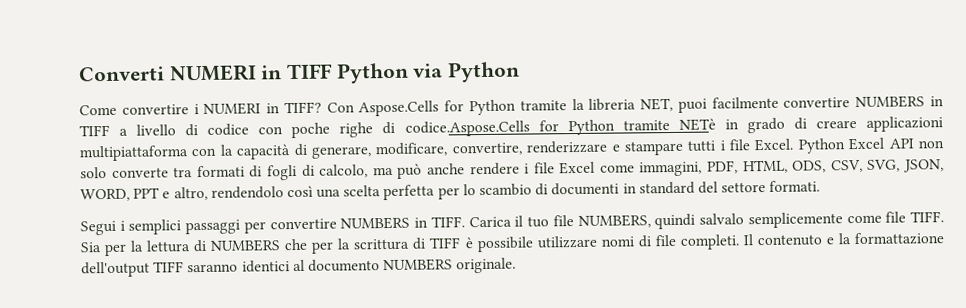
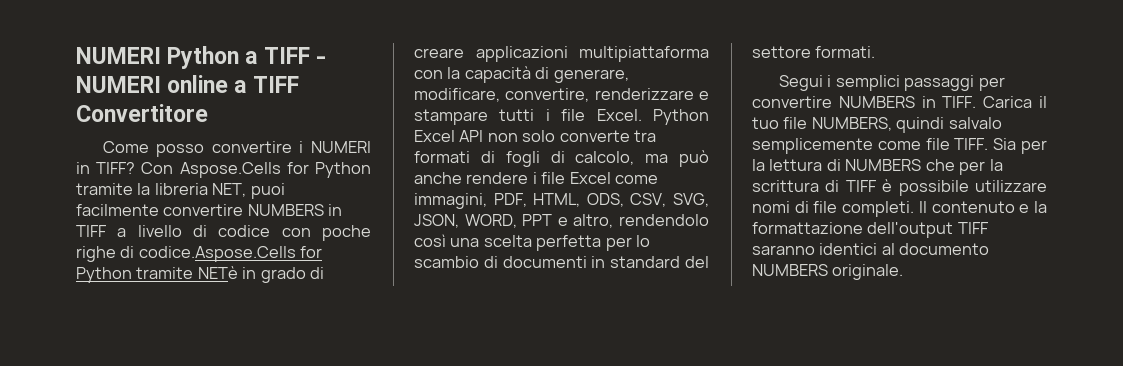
[79,61,521,84] Converti NUMERI in TIFF Python via Python -> [76,46,326,69] [76,75,299,93] [76,104,208,122] NUMERI Python a TIFF - NUMERI online a TIFF Convertitore
(117, 110) none -> [156,144,205,157] posso

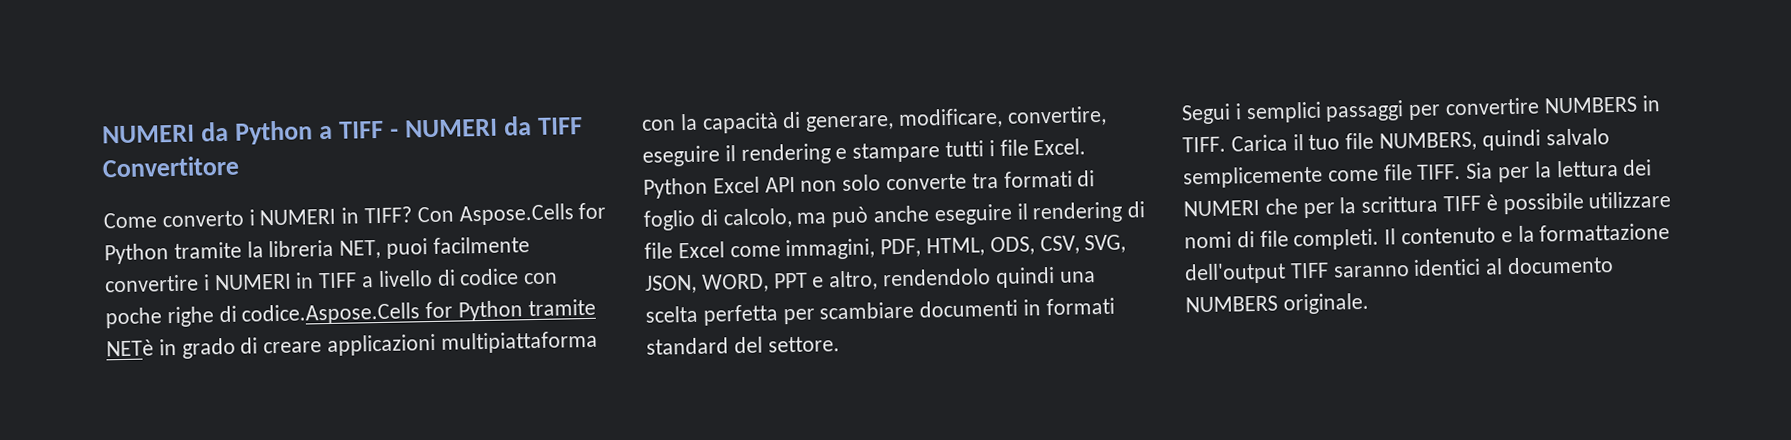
[76,47,161,64] NUMERI -> [102,121,230,144] NUMERI da
[167,75,247,93] online a -> [503,116,533,136] da
[156,141,292,157] posso convertire -> [161,210,244,228] converto
[247,204,324,216] NUMBERS -> [202,273,292,291] i NUMERI
[594,88,694,100] renderizzare -> [642,143,831,167] eseguire il rendering
[505,151,540,167] fogli -> [643,209,696,231] foglio
[466,172,537,184] rendere i -> [933,201,1146,226] eseguire il rendering di
[414,234,446,247] così -> [994,266,1055,289] quindi
[636,235,651,247] [414,256,498,268] lo scambio di -> [819,301,915,320] scambiare
(606, 262) none -> [1045,297,1115,316] formati
[752,46,876,58] settore formati. -> [767,336,840,353] settore.
[826,159,922,171] di NUMBERS -> [1622,159,1653,176] [1183,199,1260,217] dei NUMERI
[825,180,840,192] di -> (1439, 204) none

